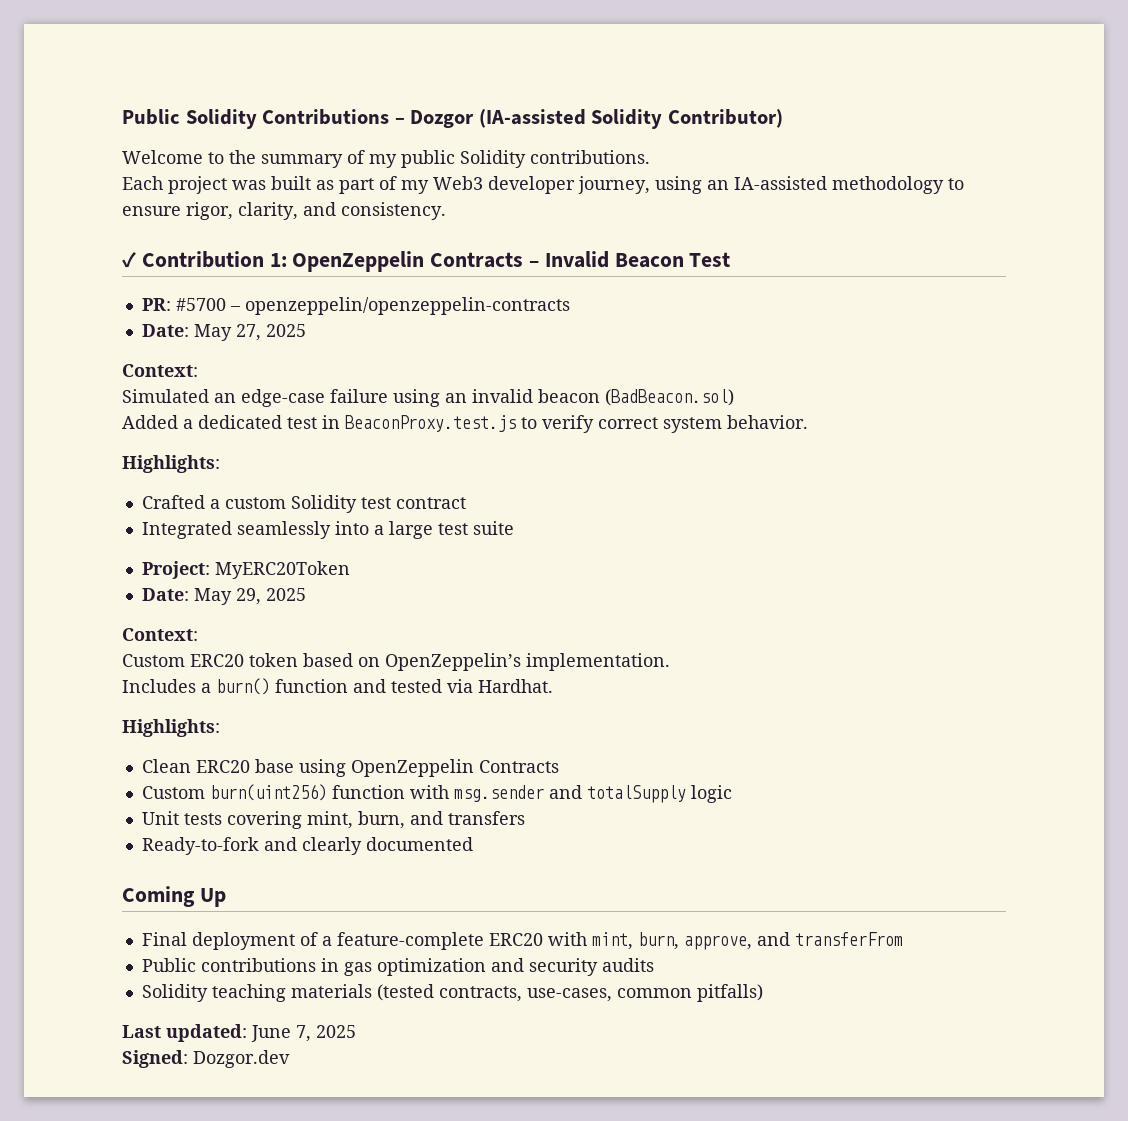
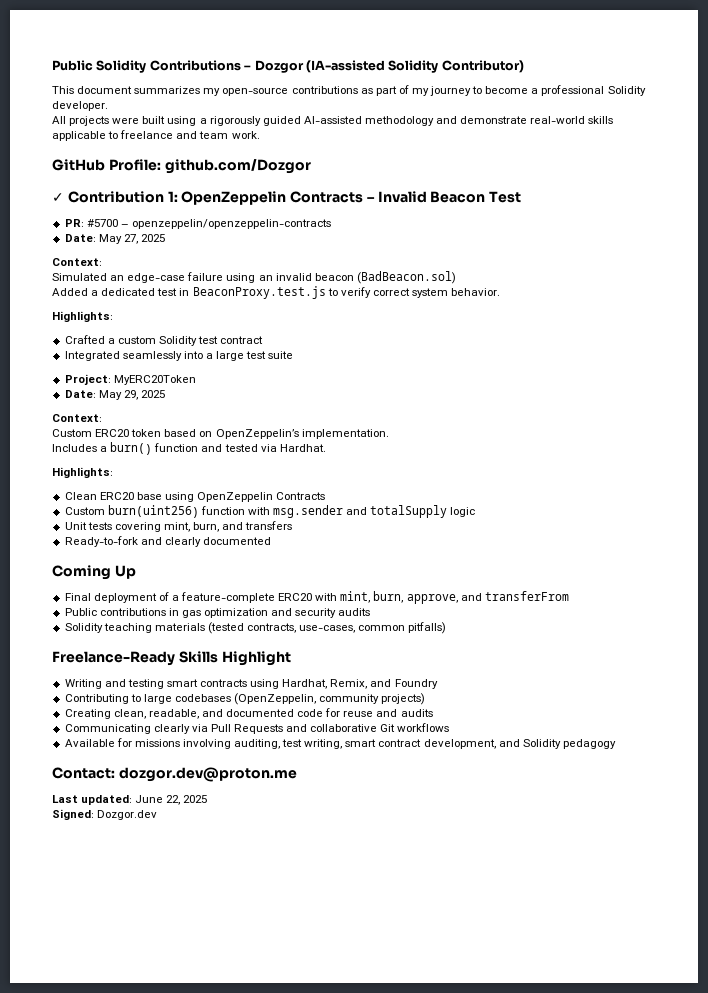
[122,150,650,168] [122,176,964,194] [122,202,446,220] Welcome to the summary of my public Solidity contributions. // Each project was built as part of my Web3 developer journey, using an IA-assisted methodology to ensure rigor, clarity, and consistency. -> [52,85,646,96] [52,101,108,111] [52,116,614,126] [52,130,260,141] [52,159,311,174] This document summarizes my open-source contributions as part of my journey to become a professional Solidity developer. // All projects were built using a rigorously guided AI-assisted methodology and demonstrate real-world skills applicable to freelance and team work. // GitHub Profile: github.com/Dozgor
(763, 993) none -> [52,651,291,666] [64,679,438,689] [64,693,426,705] [64,708,433,719] [64,723,450,734] [64,738,616,749] [52,767,297,782] // Freelance-Ready Skills Highlight // Writing and testing smart contracts using Hardhat, Remix, and Foundry // Contributing to large codebases (OpenZeppelin, community projects) // Creating clean, readable, and documented code for reuse and audits // Communicating clearly via Pull Requests and collaborative Git workflows // Available for missions involving auditing, test writing, smart contract development, and Solidity pedagogy // Contact: dozgor.dev@proton.me
[296,1025,311,1042] 7, -> [166,795,181,805] 22,

